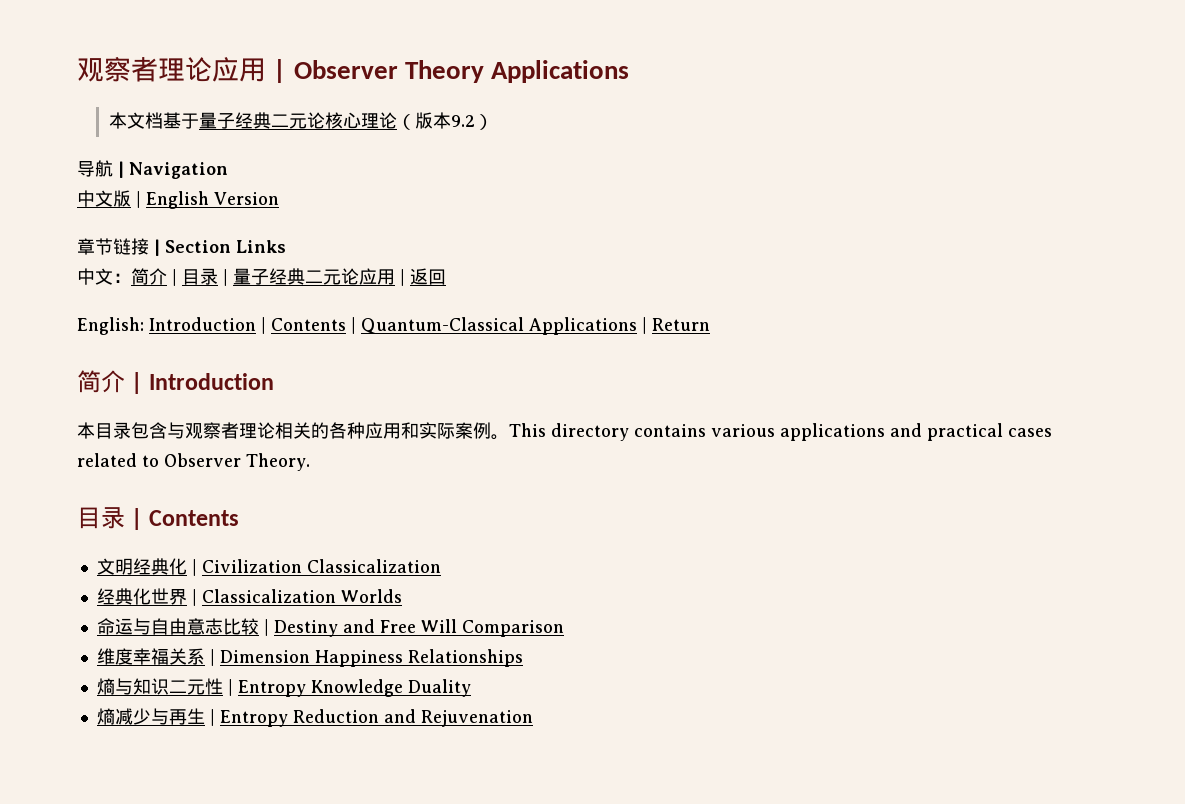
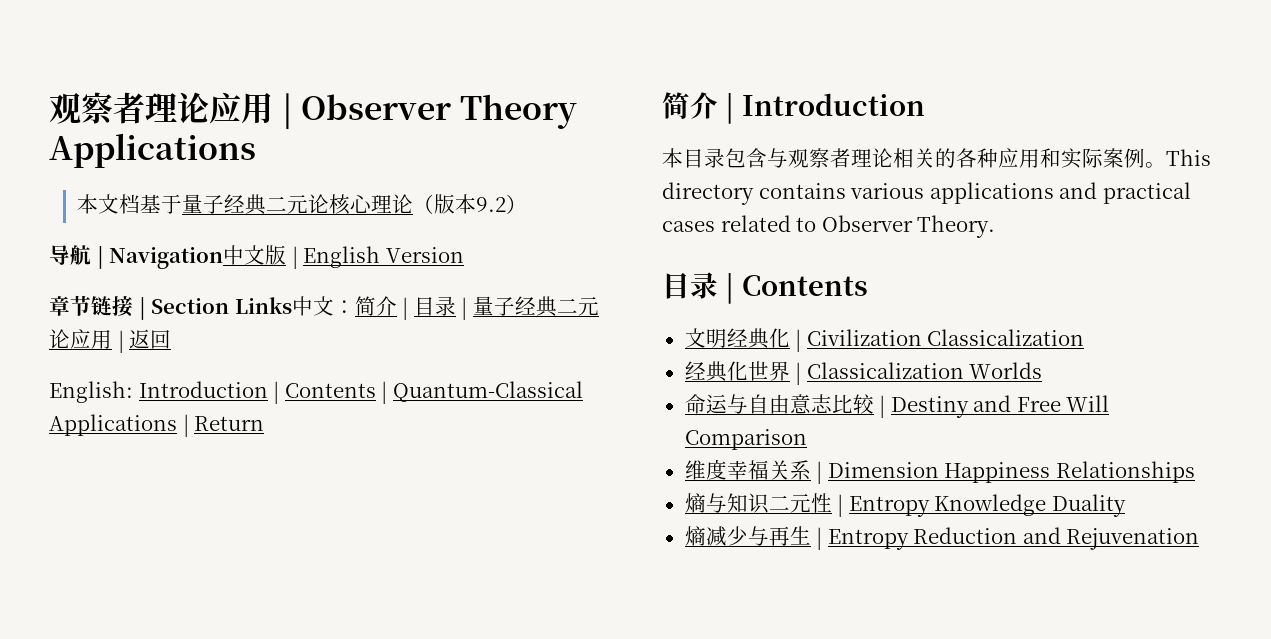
(228, 170) // -> (224, 258) none
(286, 246) // -> (292, 305) none

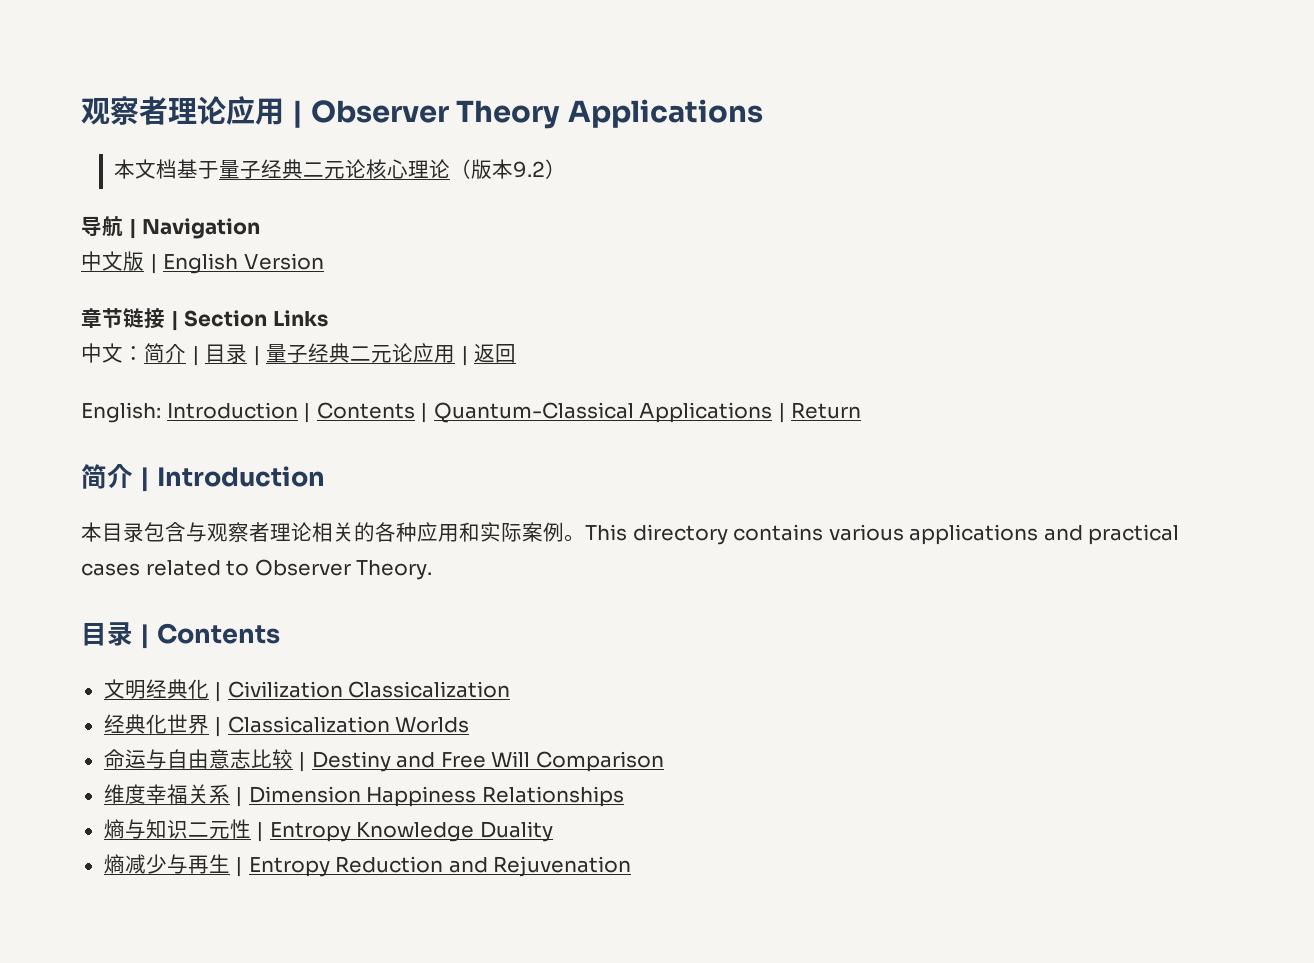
(224, 258) none -> (261, 228) //
(292, 305) none -> (328, 318) //

